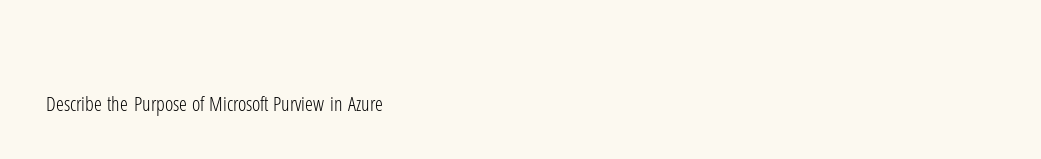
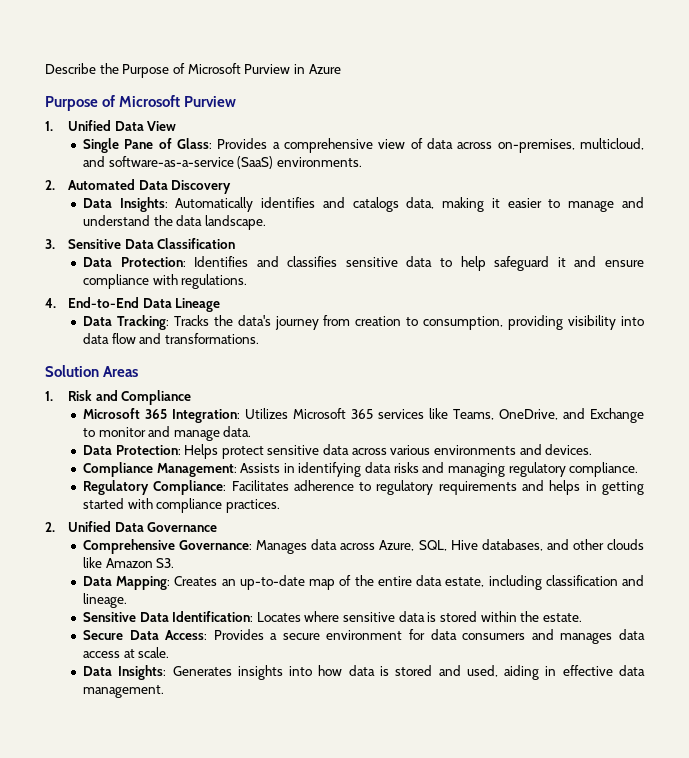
(383, 104) none -> [45,95,237,111] [45,120,177,131] [82,138,644,153] [82,156,362,169] [45,179,232,194] [82,197,644,212] [82,215,266,230] [45,238,236,249] [82,256,644,271] [82,274,248,289] [45,297,221,312] [82,315,645,330] [82,333,259,344] [45,365,139,377] [45,390,192,405] [82,408,644,423] [82,426,252,441] [82,444,593,459] [82,462,639,477] [82,480,644,495] [82,498,280,513] [45,521,218,532] [82,539,645,554] [82,557,175,568] [82,575,645,590] [82,593,127,608] [82,611,583,622] [82,629,645,644] [82,647,170,658] [82,665,645,680] [82,685,164,698] // Purpose of Microsoft Purview // 1. Unified Data View // Single Pane of Glass: Provides a comprehensive view of data across on-premises, multicloud, and software-as-a-service (SaaS) environments. // 2. Automated Data Discovery // Data Insights: Automatically identifies and catalogs data, making it easier to manage and understand the data landscape. // 3. Sensitive Data Classification // Data Protection: Identifies and classifies sensitive data to help safeguard it and ensure compliance with regulations. // 4. End-to-End Data Lineage // Data Tracking: Tracks the data's journey from creation to consumption, providing visibility into data flow and transformations. // Solution Areas // 1. Risk and Compliance // Microsoft 365 Integration: Utilizes Microsoft 365 services like Teams, OneDrive, and Exchange to monitor and manage data. // Data Protection: Helps protect sensitive data across various environments and devices. // Compliance Management: Assists in identifying data risks and managing regulatory compliance. // Regulatory Compliance: Facilitates adherence to regulatory requirements and helps in getting started with compliance practices. // 2. Unified Data Governance // Comprehensive Governance: Manages data across Azure, SQL, Hive databases, and other clouds like Amazon S3. // Data Mapping: Creates an up-to-date map of the entire data estate, including classification and lineage. // Sensitive Data Identification: Locates where sensitive data is stored within the estate. // Secure Data Access: Provides a secure environment for data consumers and manages data access at scale. // Data Insights: Generates insights into how data is stored and used, aiding in effective data management.

